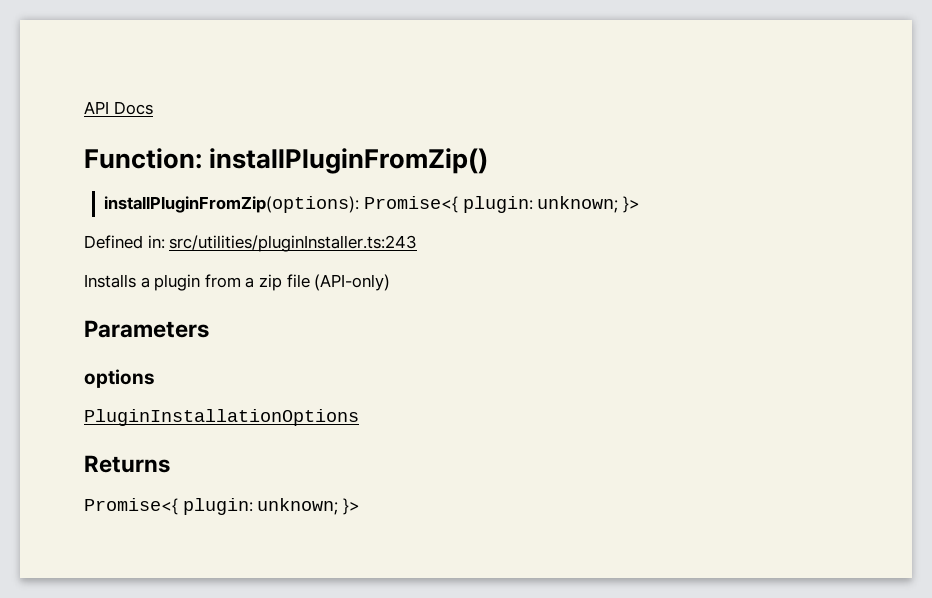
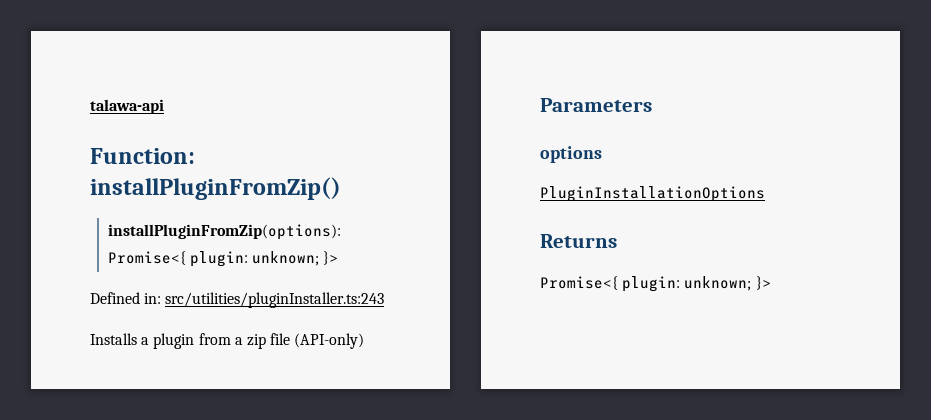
[84,101,153,115] API Docs -> [90,99,164,114] talawa-api

